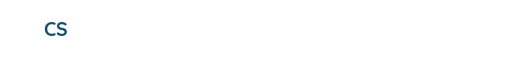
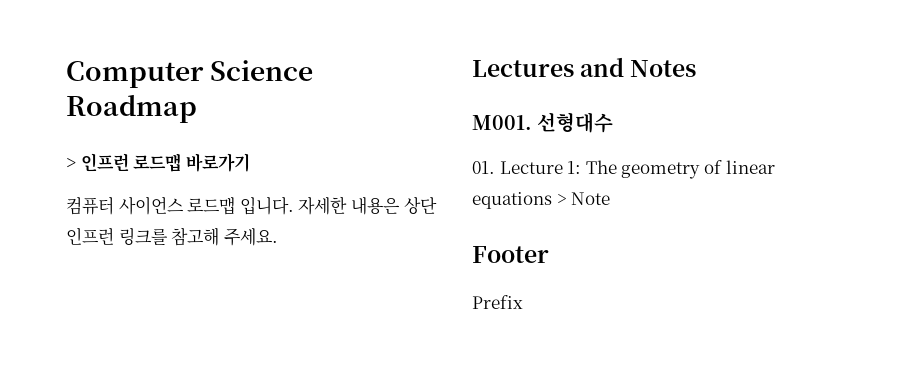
[44,22,68,36] CS -> [66,60,314,88] [66,94,197,123] [66,153,250,172] [66,196,437,215] [66,227,278,246] [472,57,697,77] [472,112,614,133] [472,160,775,179] [472,192,611,209] [472,246,549,263] [472,295,523,309] Computer Science Roadmap // > 인프런 로드맵 바로가기 // 컴퓨터 사이언스 로드맵 입니다. 자세한 내용은 상단 인프런 링크를 참고해 주세요. // Lectures and Notes // M001. 선형대수 // 01. Lecture 1: The geometry of linear equations > Note // Footer // Prefix

